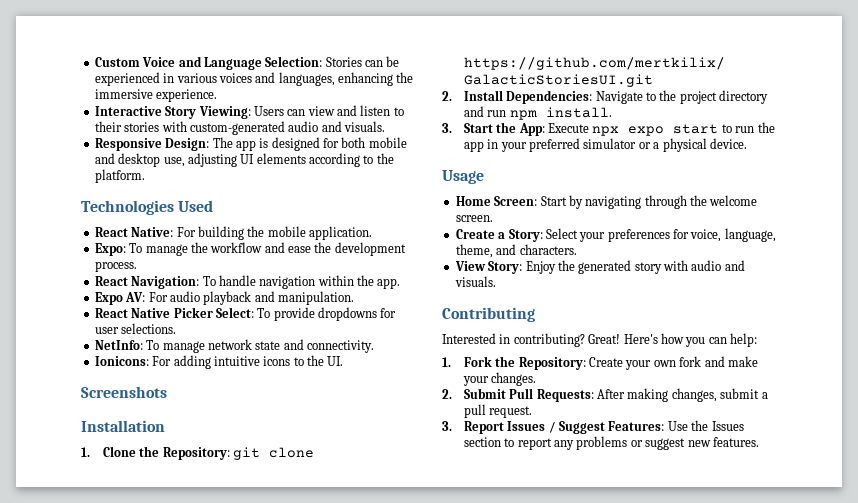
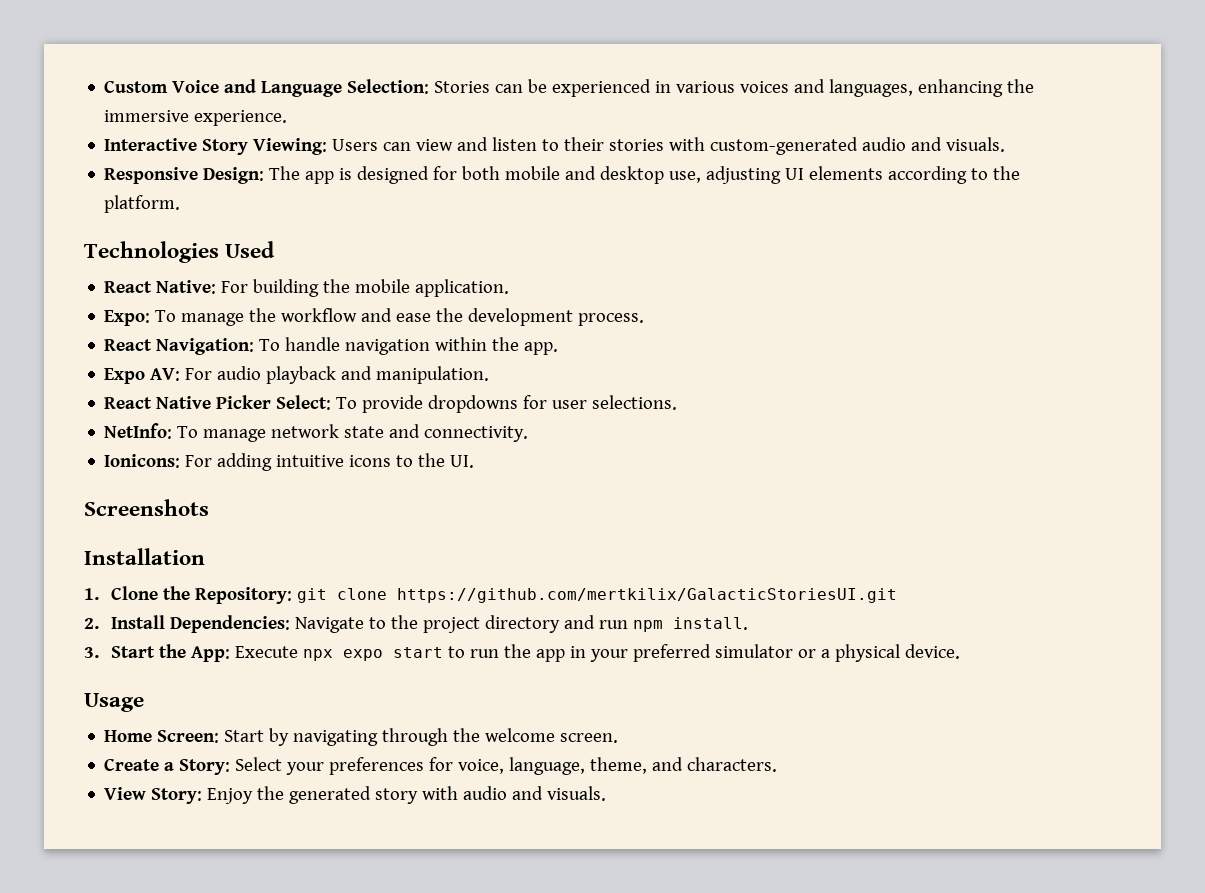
[442,307,535,322] [442,333,757,347] [442,356,758,370] [462,372,537,386] [442,388,768,402] [463,404,533,418] [442,420,744,434] [463,436,759,450] // Contributing // Interested in contributing? Great! Here's how you can help: // 1. Fork the Repository: Create your own fork and make your changes. // 2. Submit Pull Requests: After making changes, submit a pull request. // 3. Report Issues / Suggest Features: Use the Issues section to report any problems or suggest new features. -> (607, 793) none

